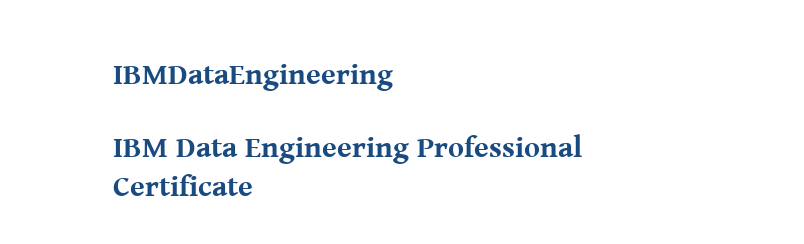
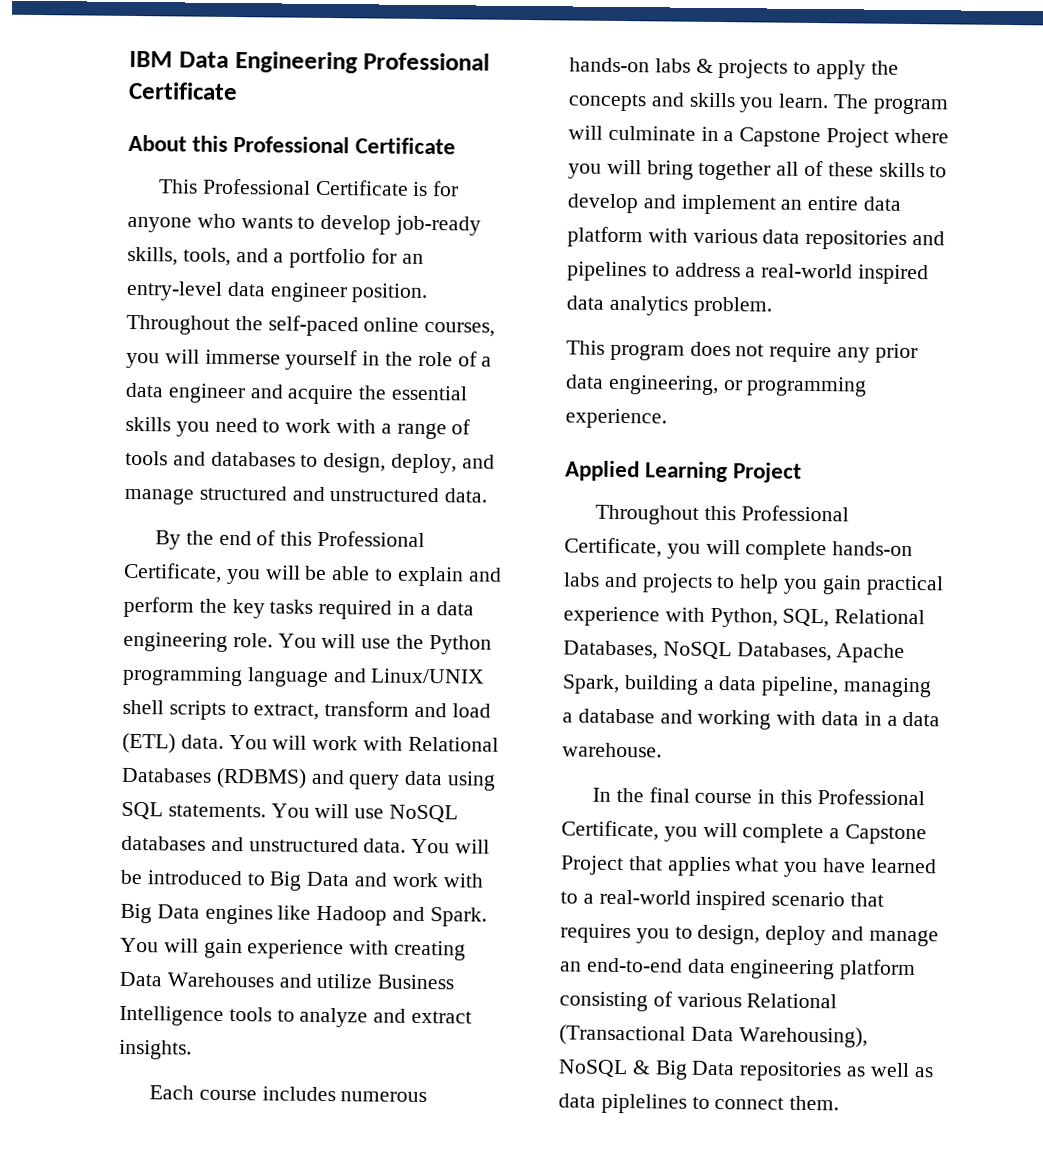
[113,64,393,91] IBMDataEngineering // -> (129, 59) none
(253, 185) none -> [128,134,457,155] [157,178,460,197] [127,213,482,236] [127,246,424,269] [126,280,429,304] [126,314,496,337] [126,349,493,371] [125,382,469,405] [125,416,472,440] [125,450,495,474] [124,485,488,505] [154,530,425,550] [123,562,502,587] [123,596,474,620] [123,631,492,655] [122,665,486,688] [122,699,491,720] [122,732,499,754] [121,767,497,791] [121,801,459,823] [121,835,491,854] [120,869,483,891] [120,903,487,927] [120,937,467,961] [119,971,455,990] [119,1005,473,1028] [119,1039,192,1060] [148,1085,428,1103] [569,57,899,80] [568,92,949,115] [568,125,949,148] [568,159,948,181] [567,193,902,215] [567,226,946,250] [567,261,930,285] [566,295,772,317] [566,340,918,364] [565,374,868,397] [565,408,667,429] [565,460,803,483] [594,504,849,525] [564,537,914,561] [563,572,944,596] [563,606,926,628] [563,640,906,663] [562,674,933,698] [562,708,941,730] [562,742,662,758] [591,787,925,806] [561,820,928,845] [560,855,937,878] [560,889,885,911] [560,923,939,947] [559,957,917,981] [559,991,838,1012] [559,1024,868,1048] [558,1059,934,1082] [558,1093,840,1114] // About this Professional Certificate // This Professional Certificate is for anyone who wants to develop job-ready skills, tools, and a portfolio for an entry-level data engineer position. Throughout the self-paced online courses, you will immerse yourself in the role of a data engineer and acquire the essential skills you need to work with a range of tools and databases to design, deploy, and manage structured and unstructured data. // By the end of this Professional Certificate, you will be able to explain and perform the key tasks required in a data engineering role. You will use the Python programming language and Linux/UNIX shell scripts to extract, transform and load (ETL) data. You will work with Relational Databases (RDBMS) and query data using SQL statements. You will use NoSQL databases and unstructured data. You will be introduced to Big Data and work with Big Data engines like Hadoop and Spark. You will gain experience with creating Data Warehouses and utilize Business Intelligence tools to analyze and extract insights. // Each course includes numerous hands-on labs & projects to apply the concepts and skills you learn. The program will culminate in a Capstone Project where you will bring together all of these skills to develop and implement an entire data platform with various data repositories and pipelines to address a real-world inspired data analytics problem. // This program does not require any prior data engineering, or programming experience. // Applied Learning Project // Throughout this Professional Certificate, you will complete hands-on labs and projects to help you gain practical experience with Python, SQL, Relational Databases, NoSQL Databases, Apache Spark, building a data pipeline, managing a database and working with data in a data warehouse. // In the final course in this Professional Certificate, you will complete a Capstone Project that applies what you have learned to a real-world inspired scenario that requires you to design, deploy and manage an end-to-end data engineering platform consisting of various Relational (Transactional Data Warehousing), NoSQL & Big Data repositories as well as data piplelines to connect them.

